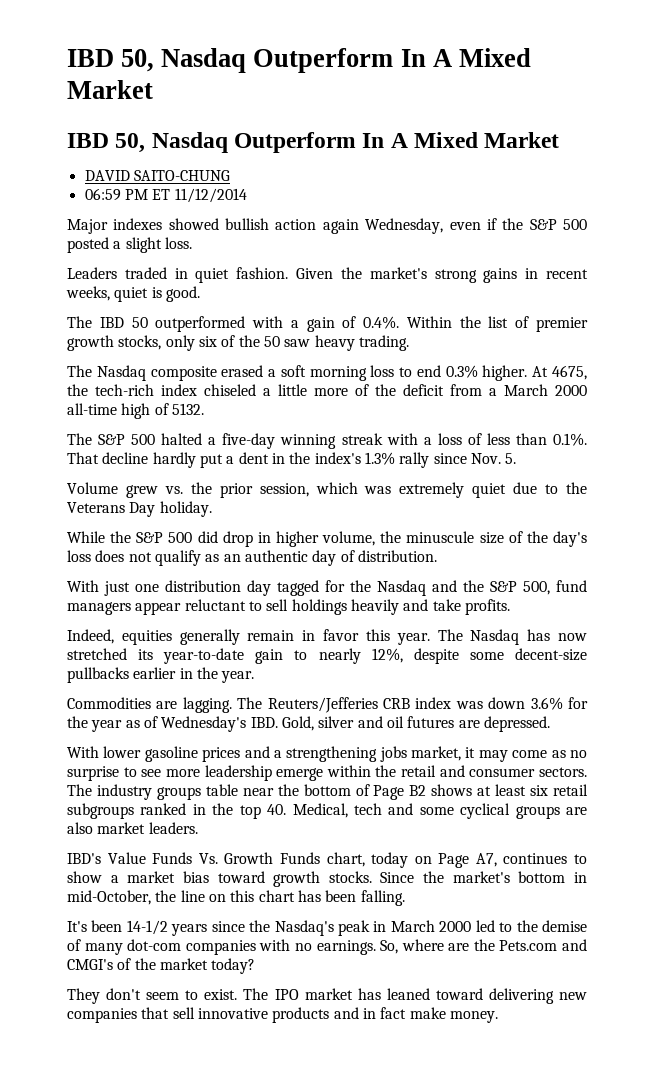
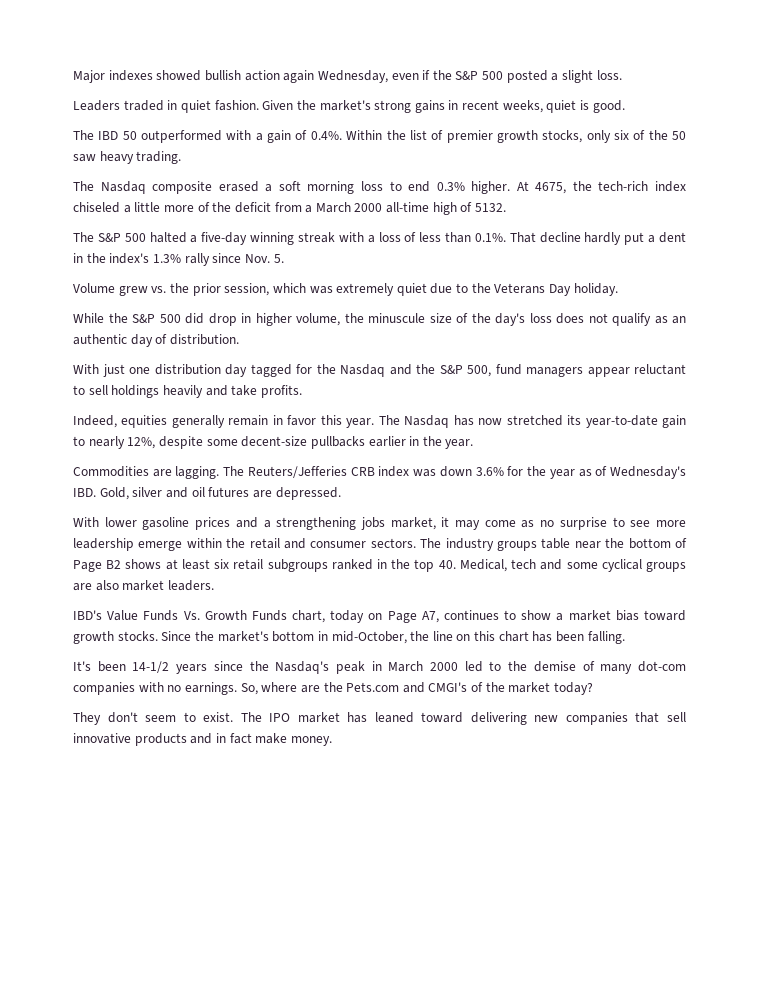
[67,48,531,73] [67,80,153,99] [67,132,560,153] [84,170,230,181] [84,188,247,203] IBD 50, Nasdaq Outperform In A Mixed Market // IBD 50, Nasdaq Outperform In A Mixed Market // DAVID SAITO-CHUNG // 06:59 PM ET 11/12/2014 // -> (73, 76) none

